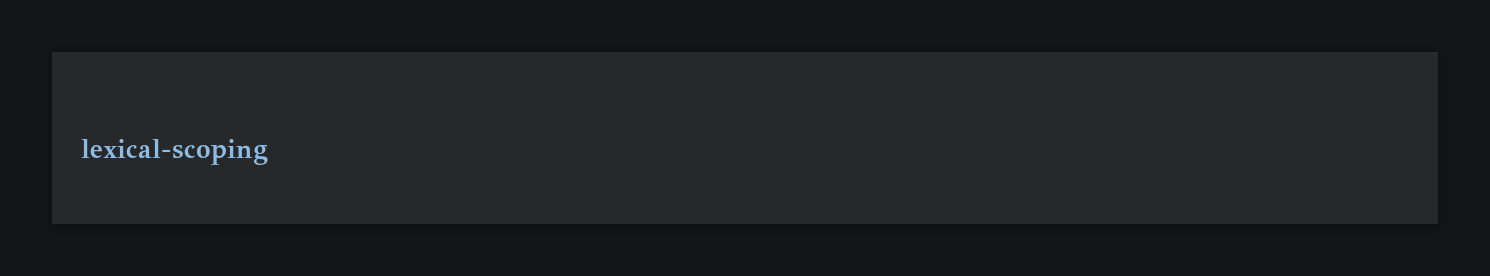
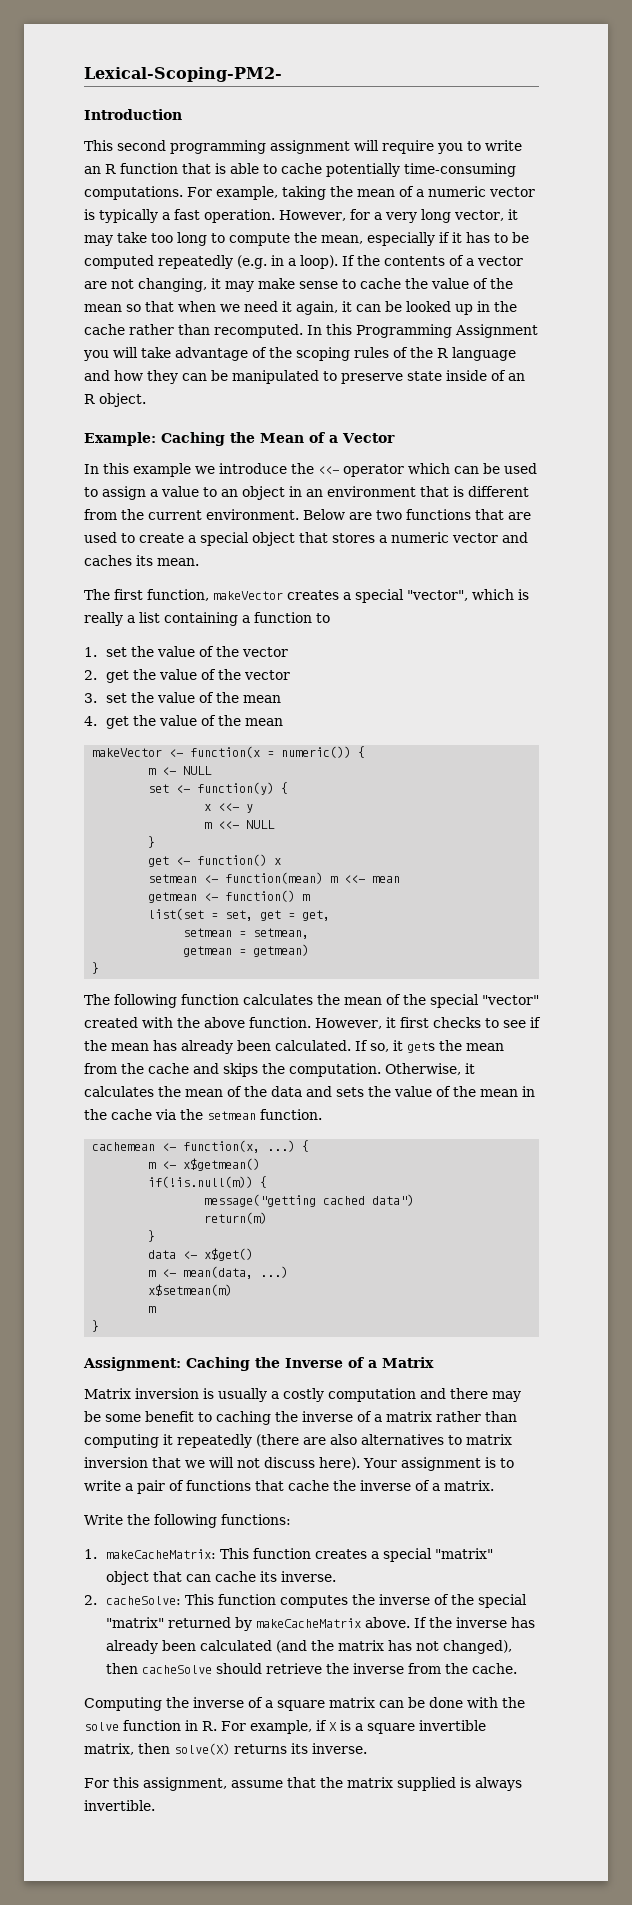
[81,139,268,165] lexical-scoping -> [84,67,282,82] [84,109,182,120] [84,140,522,154] [84,163,516,177] [84,186,535,200] [84,209,518,223] [84,232,529,246] [84,255,523,269] [84,278,513,292] [84,301,517,315] [84,324,538,338] [83,347,516,361] [84,370,525,384] [84,393,146,407] [84,432,395,446] [84,463,537,477] [84,486,529,500] [84,509,531,520] [84,532,528,546] [84,555,199,566] [84,589,529,603] [84,612,330,626] [84,646,288,657] [84,669,290,683] [84,692,281,703] [84,715,283,729] [92,746,366,758] [148,766,213,775] [148,782,289,795] [204,803,254,813] [204,820,276,829] [148,836,156,848] [148,854,282,867] [148,872,401,884] [148,890,311,903] [148,908,331,921] [183,928,310,939] [183,944,310,957] [92,962,100,974] [84,994,539,1008] [84,1017,541,1029] [84,1040,504,1054] [84,1063,475,1077] [84,1086,535,1097] [84,1109,322,1120] [92,1140,310,1153] [148,1158,261,1171] [148,1176,268,1188] [204,1194,415,1207] [204,1212,268,1224] [148,1230,156,1242] [148,1248,254,1261] [148,1266,289,1279] [148,1284,233,1296] [148,1306,157,1313] [92,1320,100,1332] [83,1357,434,1371] [84,1388,521,1402] [84,1411,517,1425] [84,1434,512,1448] [84,1457,514,1471] [84,1480,494,1494] [84,1514,291,1528] [84,1548,493,1562] [105,1571,336,1585] [84,1594,527,1608] [105,1617,535,1631] [105,1640,512,1654] [105,1663,517,1674] [84,1697,525,1711] [84,1720,486,1734] [84,1743,367,1755] [84,1777,522,1791] [84,1800,155,1811] Lexical-Scoping-PM2- // Introduction // This second programming assignment will require you to write an R function that is able to cache potentially time-consuming computations. For example, taking the mean of a numeric vector is typically a fast operation. However, for a very long vector, it may take too long to compute the mean, especially if it has to be computed repeatedly (e.g. in a loop). If the contents of a vector are not changing, it may make sense to cache the value of the mean so that when we need it again, it can be looked up in the cache rather than recomputed. In this Programming Assignment you will take advantage of the scoping rules of the R language and how they can be manipulated to preserve state inside of an R object. // Example: Caching the Mean of a Vector // In this example we introduce the <<- operator which can be used to assign a value to an object in an environment that is different from the current environment. Below are two functions that are used to create a special object that stores a numeric vector and caches its mean. // The first function, makeVector creates a special "vector", which is really a list containing a function to // 1. set the value of the vector // 2. get the value of the vector // 3. set the value of the mean // 4. get the value of the mean // makeVector <- function(x = numeric()) { // m <- NULL // set <- function(y) { // x <<- y // m <<- NULL // } // get <- function() x // setmean <- function(mean) m <<- mean // getmean <- function() m // list(set = set, get = get, // setmean = setmean, // getmean = getmean) // } // The following function calculates the mean of the special "vector" created with the above function. However, it first checks to see if the mean has already been calculated. If so, it gets the mean from the cache and skips the computation. Otherwise, it calculates the mean of the data and sets the value of the mean in the cache via the setmean function. // cachemean <- function(x, ...) { // m <- x$getmean() // if(!is.null(m)) { // message("getting cached data") // return(m) // } // data <- x$get() // m <- mean(data, ...) // x$setmean(m) // m // } // Assignment: Caching the Inverse of a Matrix // Matrix inversion is usually a costly computation and there may be some benefit to caching the inverse of a matrix rather than computing it repeatedly (there are also alternatives to matrix inversion that we will not discuss here). Your assignment is to write a pair of functions that cache the inverse of a matrix. // Write the following functions: // 1. makeCacheMatrix: This function creates a special "matrix" object that can cache its inverse. // 2. cacheSolve: This function computes the inverse of the special "matrix" returned by makeCacheMatrix above. If the inverse has already been calculated (and the matrix has not changed), then cacheSolve should retrieve the inverse from the cache. // Computing the inverse of a square matrix can be done with the solve function in R. For example, if X is a square invertible matrix, then solve(X) returns its inverse. // For this assignment, assume that the matrix supplied is always invertible.

